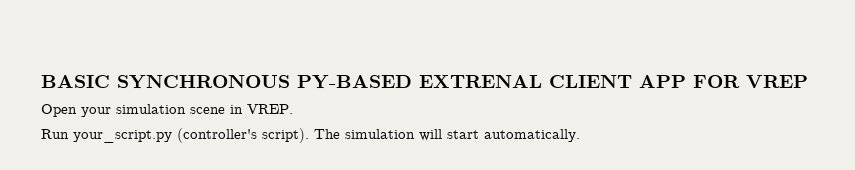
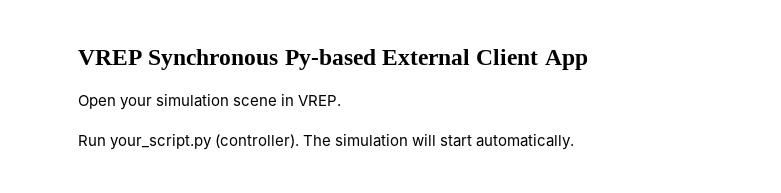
[41,75,808,89] BASIC SYNCHRONOUS PY-BASED EXTRENAL CLIENT APP FOR VREP -> [78,49,588,70] VREP Synchronous Py-based External Client App
[177,128,309,143] (controller's script). -> [215,134,300,148] (controller).

